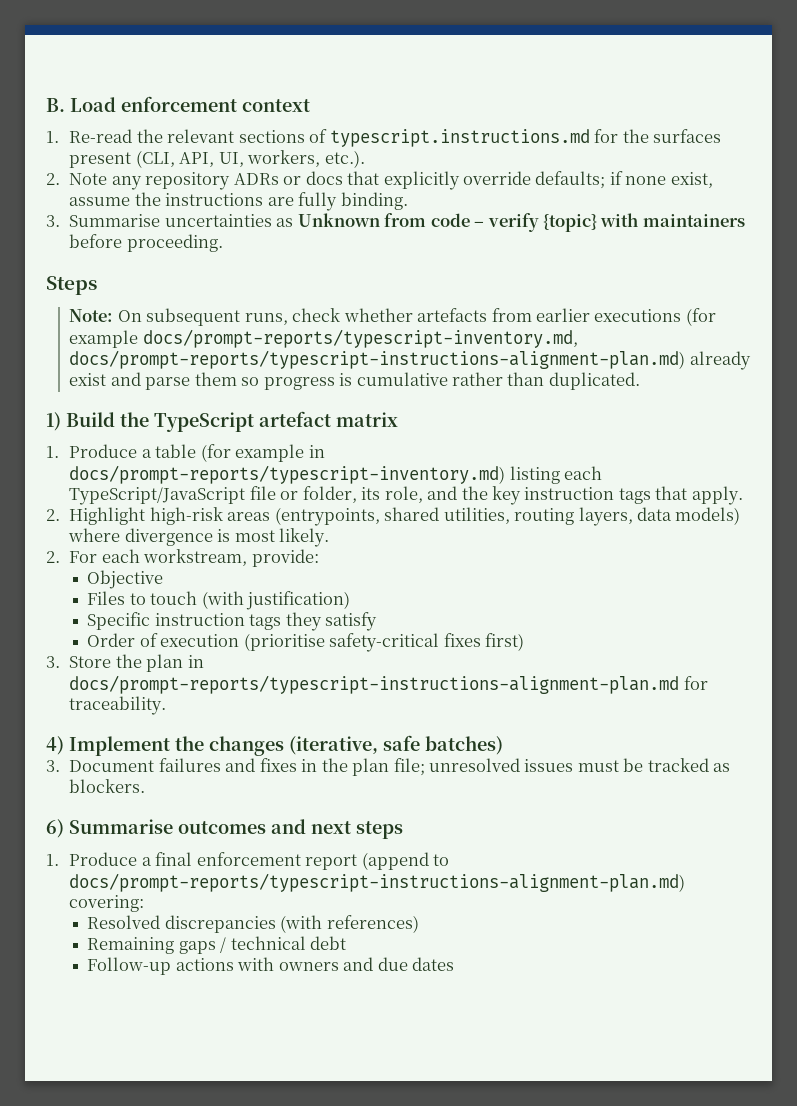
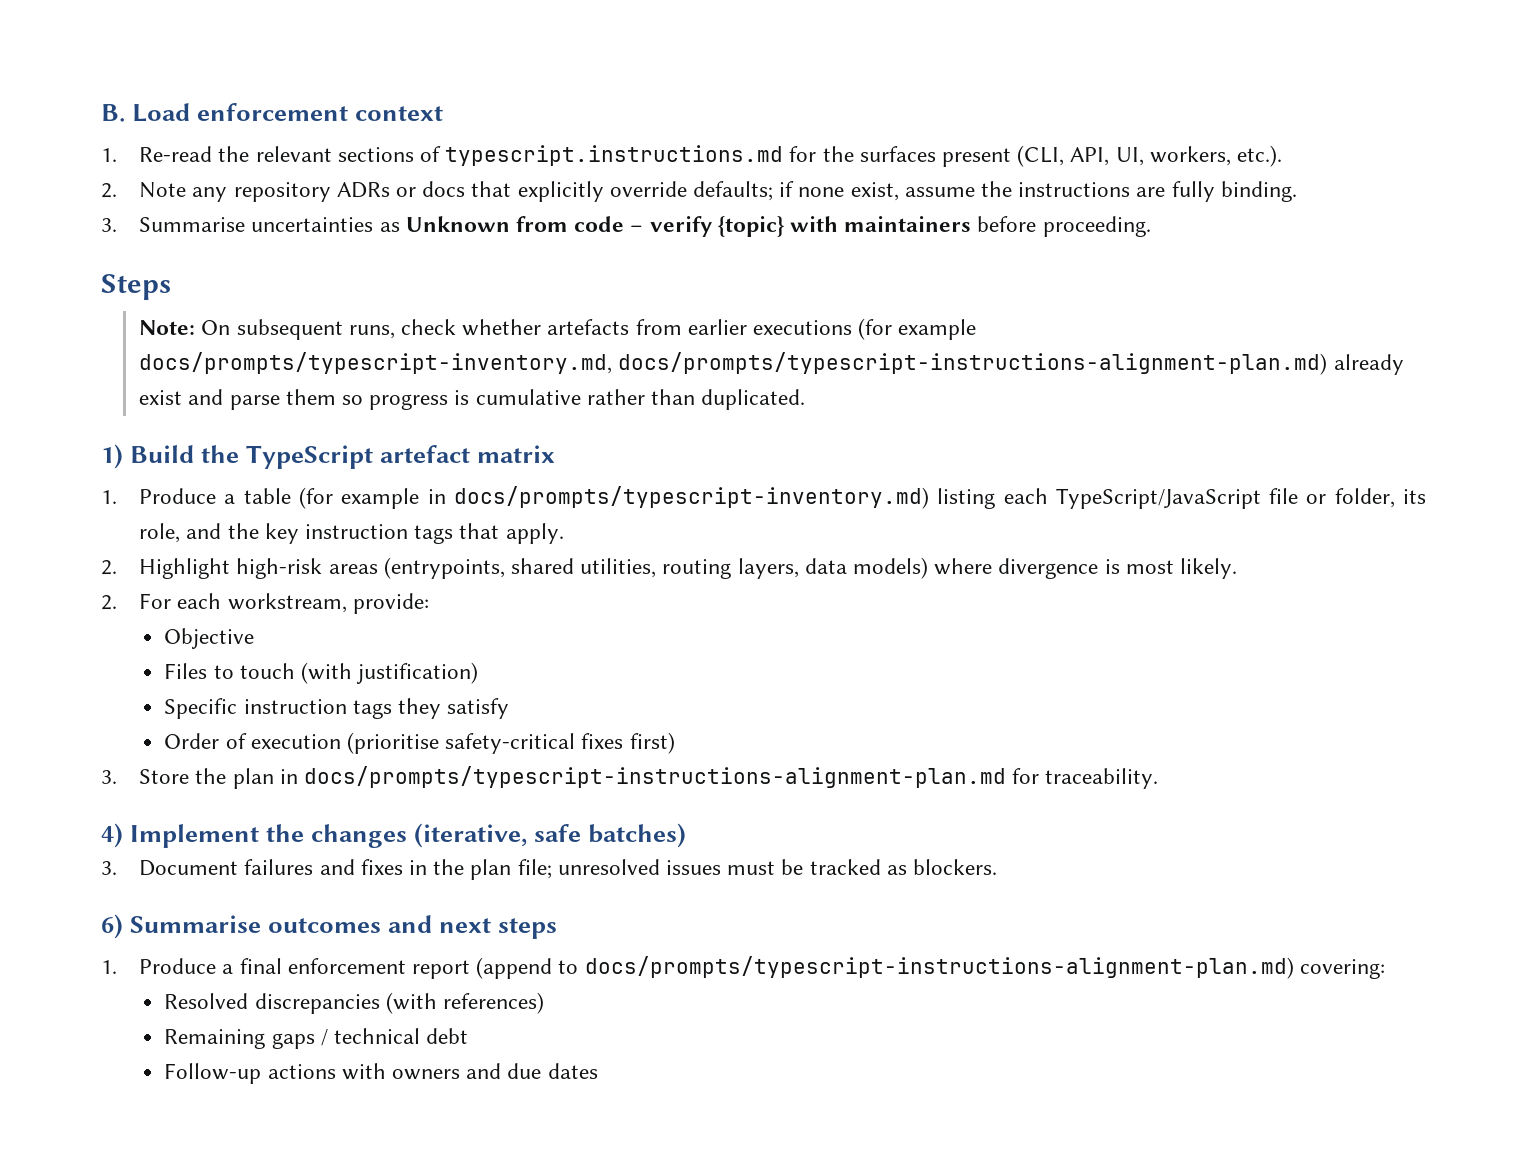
[142,329,578,348] [69,350,686,369] docs/prompt-reports/typescript-inventory.md, docs/prompt-reports/typescript-instructions-alignment-plan.md) -> [139,352,1328,375] docs/prompts/typescript-inventory.md, docs/prompts/typescript-instructions-alignment-plan.md)
[69,465,506,484] docs/prompt-reports/typescript-inventory.md) -> [453,486,929,509] docs/prompts/typescript-inventory.md)
[69,675,680,694] docs/prompt-reports/typescript-instructions-alignment-plan.md -> [303,766,1006,788] docs/prompts/typescript-instructions-alignment-plan.md
[69,873,686,892] docs/prompt-reports/typescript-instructions-alignment-plan.md) -> [584,956,1294,979] docs/prompts/typescript-instructions-alignment-plan.md)

